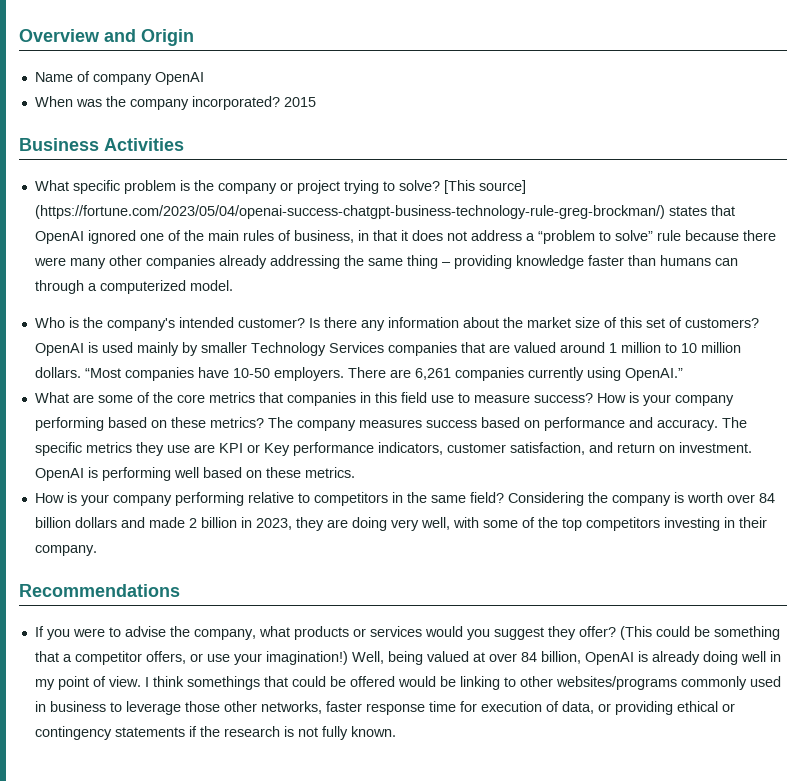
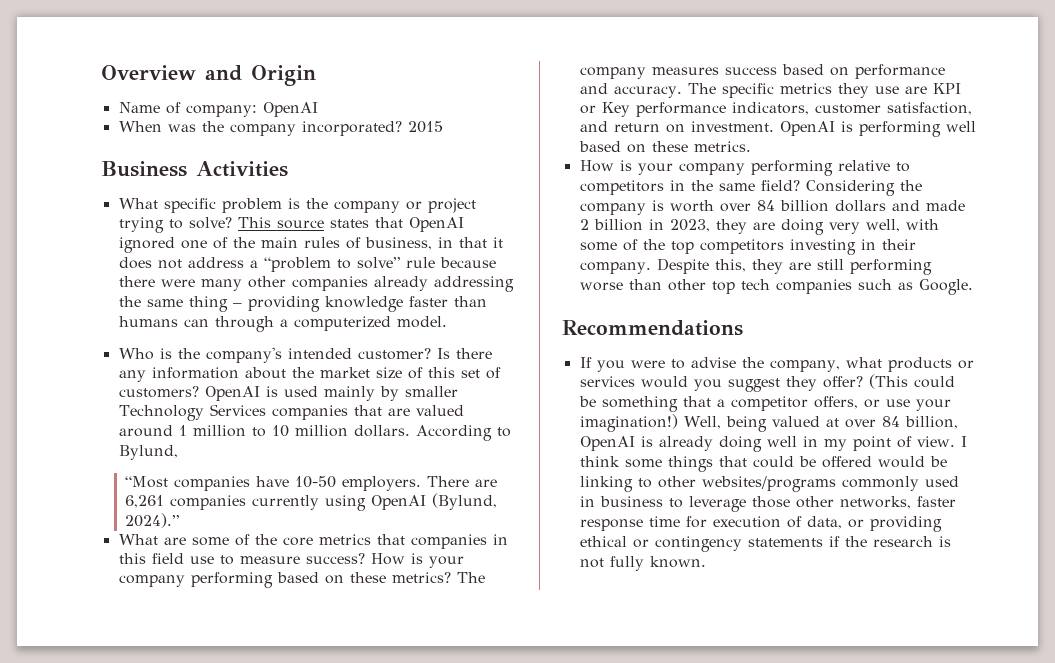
[92,74,152,85] company -> [185,105,257,117] company:
[443,180,526,194] [34,205,665,219] [This source] (https://fortune.com/2023/05/04/openai-success-chatgpt-business-technology-rule-greg-brockman/) -> [237,217,324,229] This source
(81, 372) none -> [415,425,511,441] [118,445,178,460] According to Bylund, //
[624,368,683,381] OpenAI.” -> [371,493,498,510] [125,513,180,528] OpenAI (Bylund, 2024).”
(97, 550) none -> [656,258,932,275] [579,279,973,295] Despite this, they are still performing worse than other top tech companies such as Google.
[186,676,260,690] somethings -> [624,456,713,472] some things

